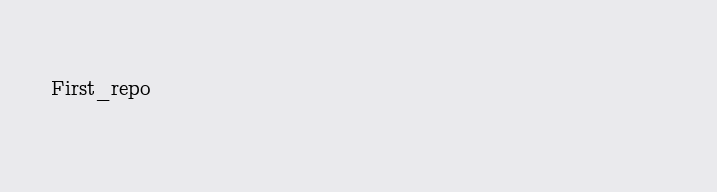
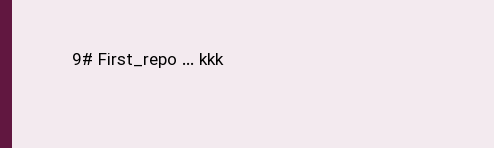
[51,81,151,101] First_repo -> [72,53,224,68] 9# First_repo ... kkk

